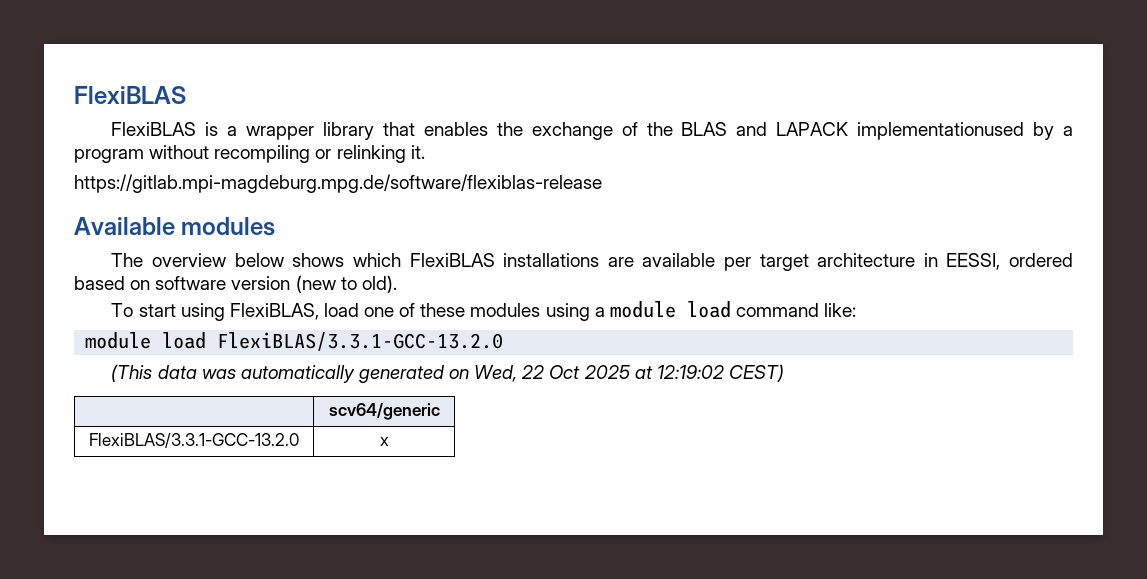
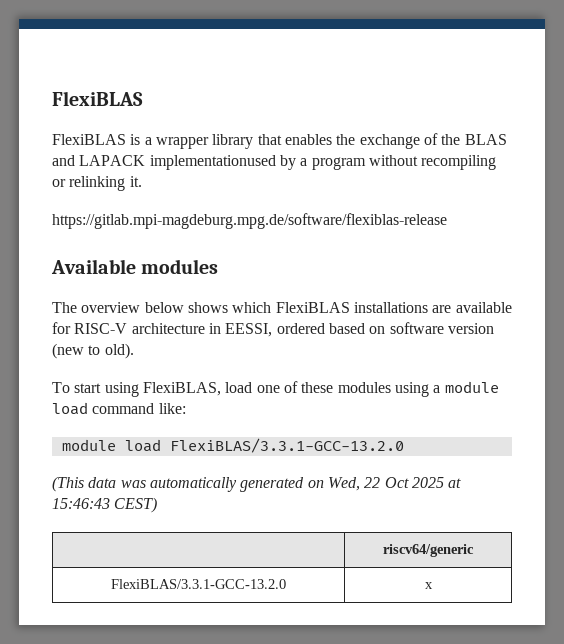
[723,254,809,271] per target -> [52,322,128,334] for RISC-V
[656,365,724,379] 12:19:02 -> [52,498,110,509] 15:46:43
[328,403,440,420] scv64/generic -> [383,544,474,557] riscv64/generic

